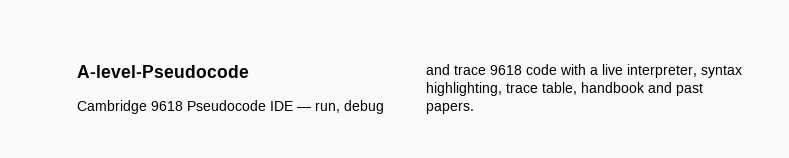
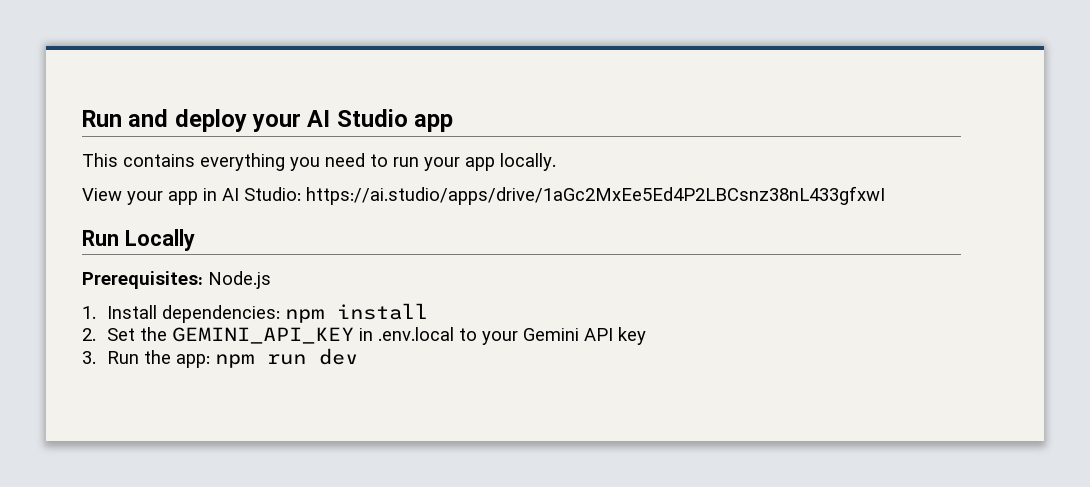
[77,65,249,78] [77,100,384,114] [426,64,742,78] [426,82,703,96] [426,102,474,114] A-level-Pseudocode // Cambridge 9618 Pseudocode IDE — run, debug and trace 9618 code with a live interpreter, syntax highlighting, trace table, handbook and past papers. -> [82,109,454,132] [82,153,556,171] [82,186,885,205] [82,229,195,251] [82,271,271,289] [82,303,428,323] [82,327,646,345] [82,348,358,368] Run and deploy your AI Studio app // This contains everything you need to run your app locally. // View your app in AI Studio: https://ai.studio/apps/drive/1aGc2MxEe5Ed4P2LBCsnz38nL433gfxwI // Run Locally // Prerequisites: Node.js // 1. Install dependencies: npm install // 2. Set the GEMINI_API_KEY in .env.local to your Gemini API key // 3. Run the app: npm run dev

